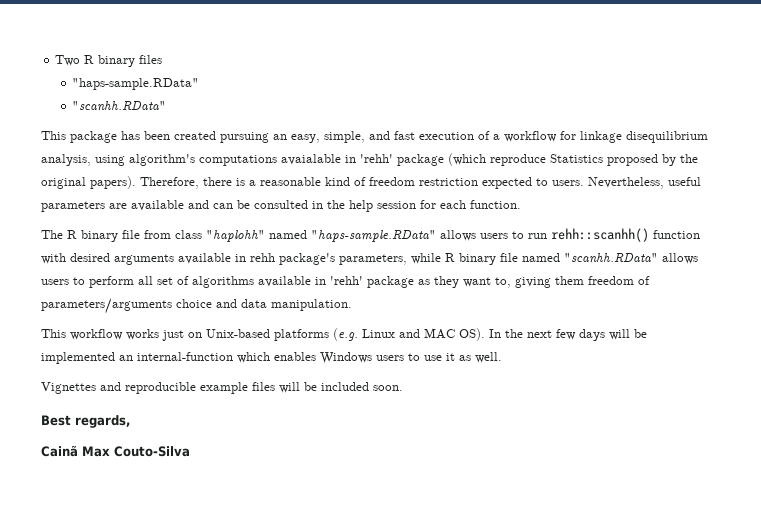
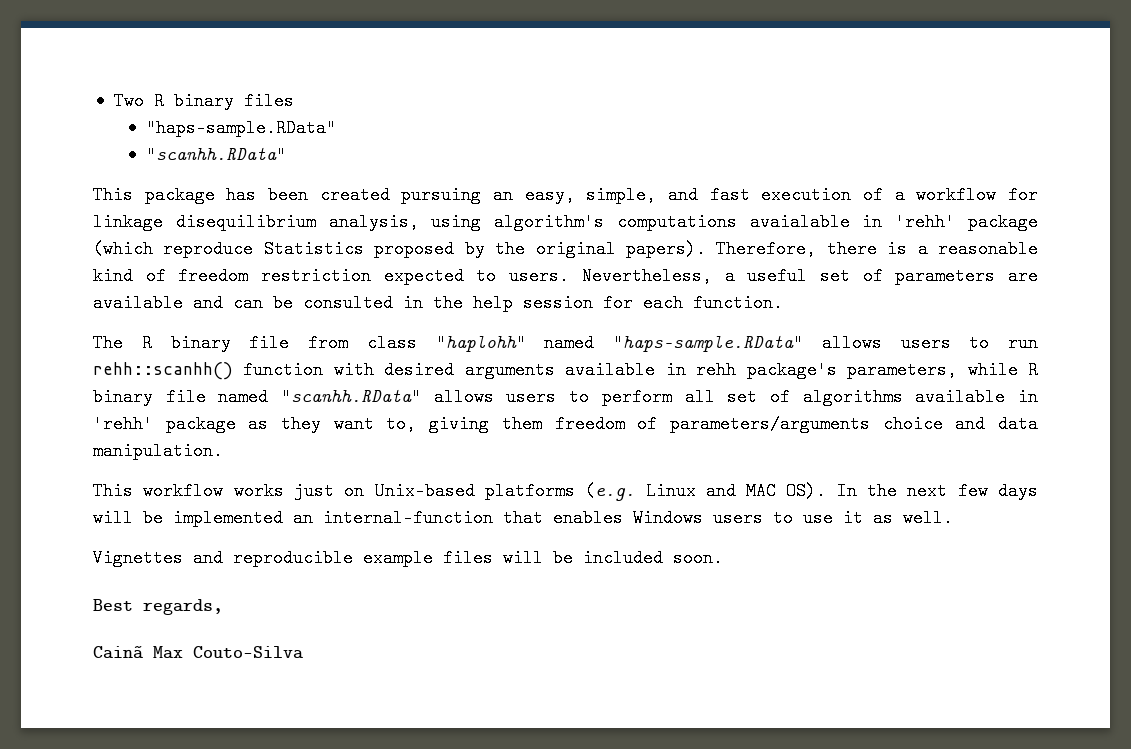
[668,177,701,186] useful -> [724,267,883,285] a useful set of
[237,352,270,363] which -> [503,509,543,527] that

